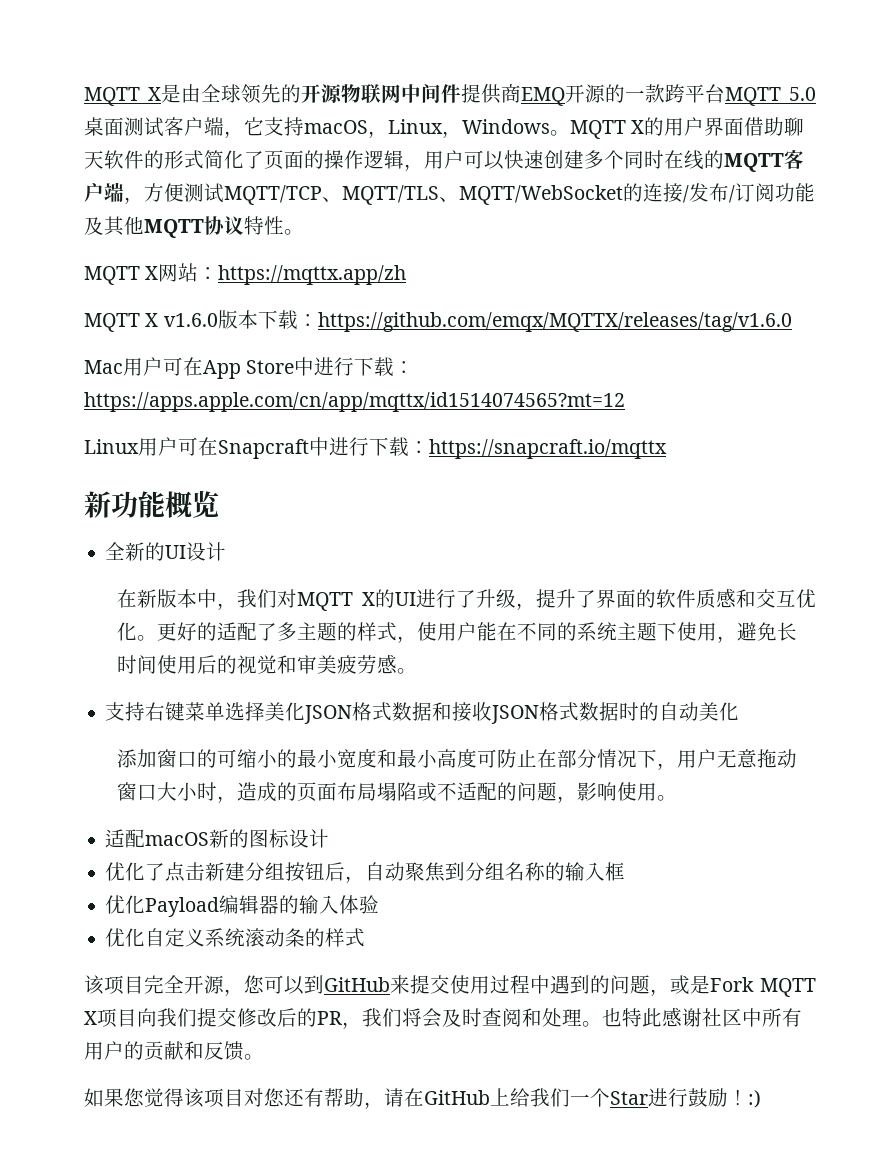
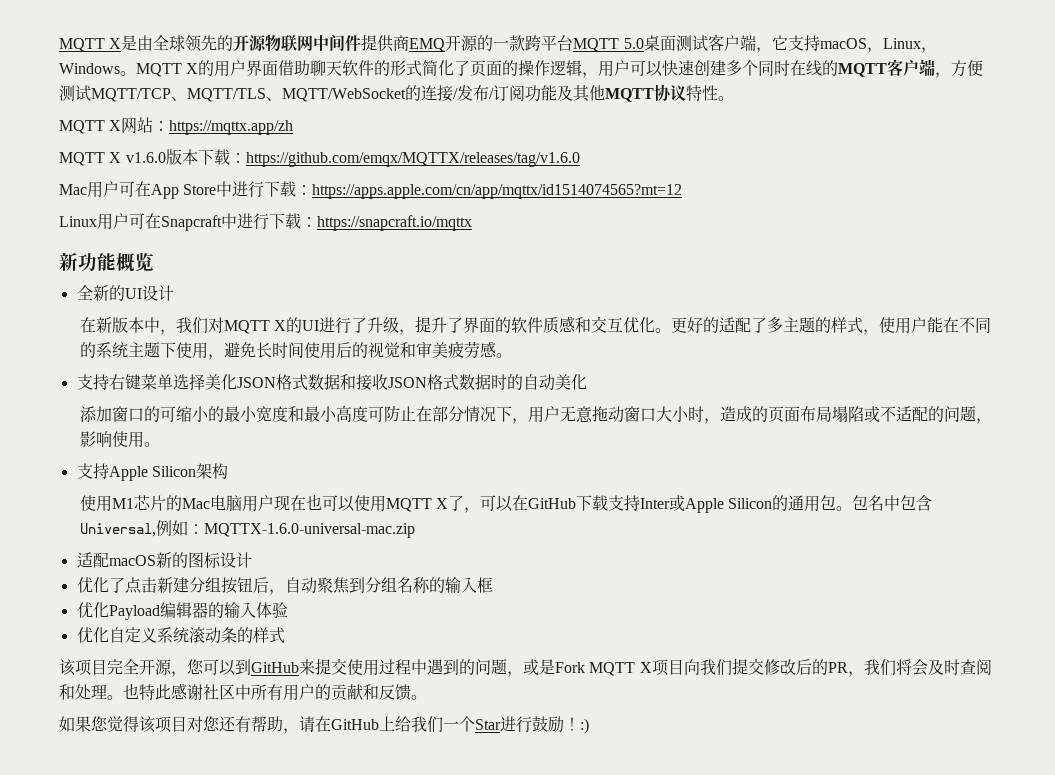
(678, 798) none -> [76,463,228,481] [79,494,933,513] [79,520,415,538] // 支持Apple Silicon架构 // 使用M1芯片的Mac电脑用户现在也可以使用MQTT X了，可以在GitHub下载支持Inter或Apple Silicon的通用包。包名中包含Universal,例如：MQTTX-1.6.0-universal-mac.zip

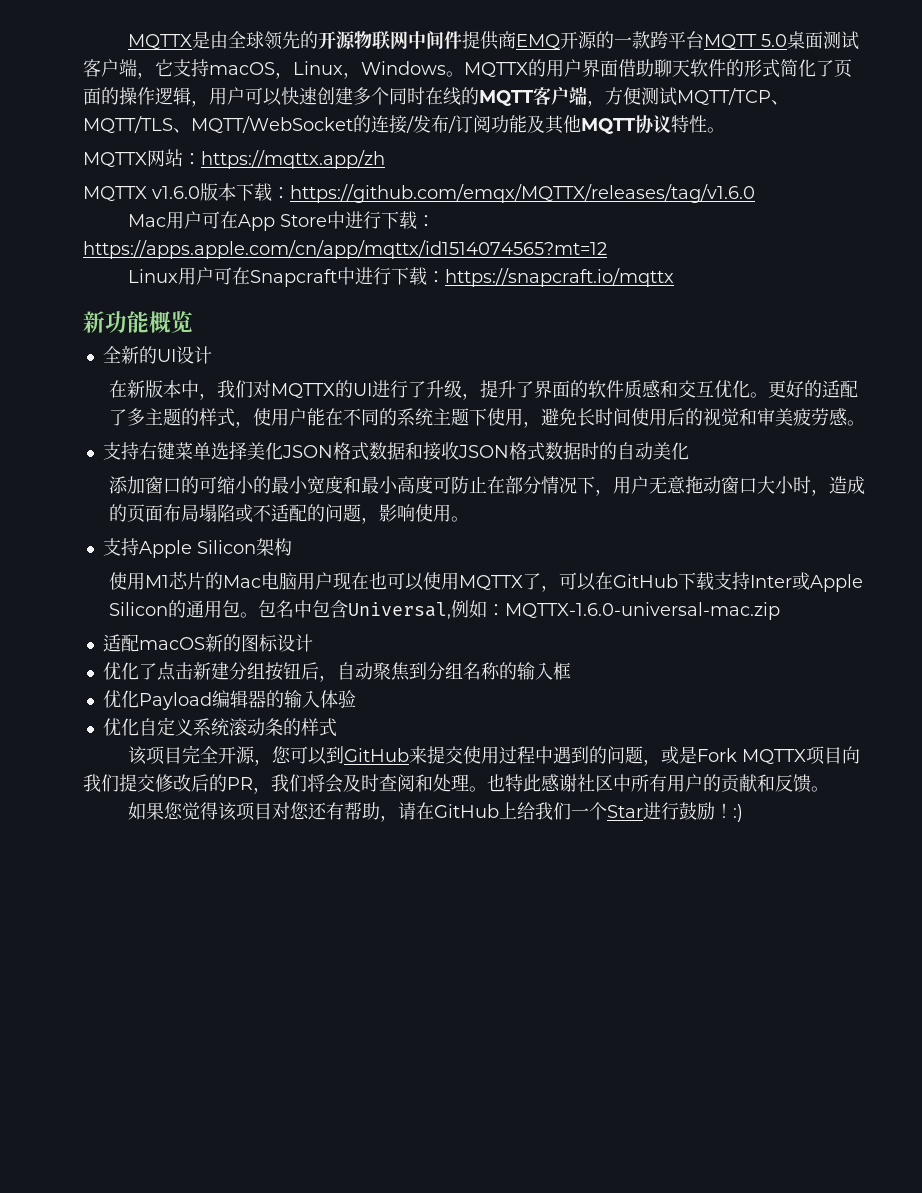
[59,38,122,52] MQTT X -> [127,34,192,50] MQTTX
[136,63,199,77] MQTT X -> [464,62,528,78] MQTTX
[59,120,122,134] MQTT X -> [83,152,147,168] MQTTX
[59,152,122,166] MQTT X -> [83,186,147,202] MQTTX
[223,320,287,334] MQTT X -> [271,383,336,399] MQTTX
[385,498,449,512] MQTT X -> [459,575,524,591] MQTTX
[589,662,652,676] MQTT X -> [741,749,806,765] MQTTX

